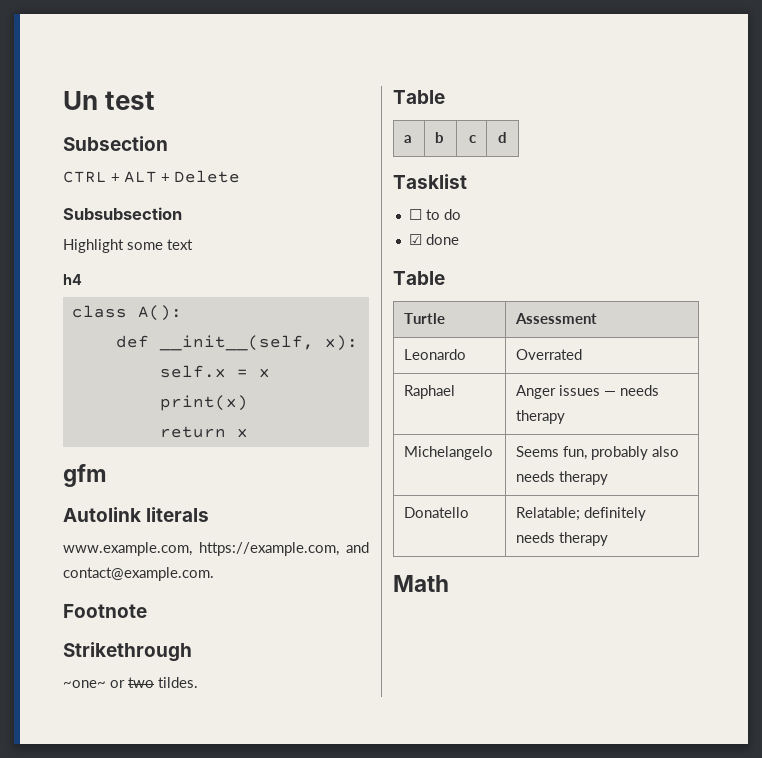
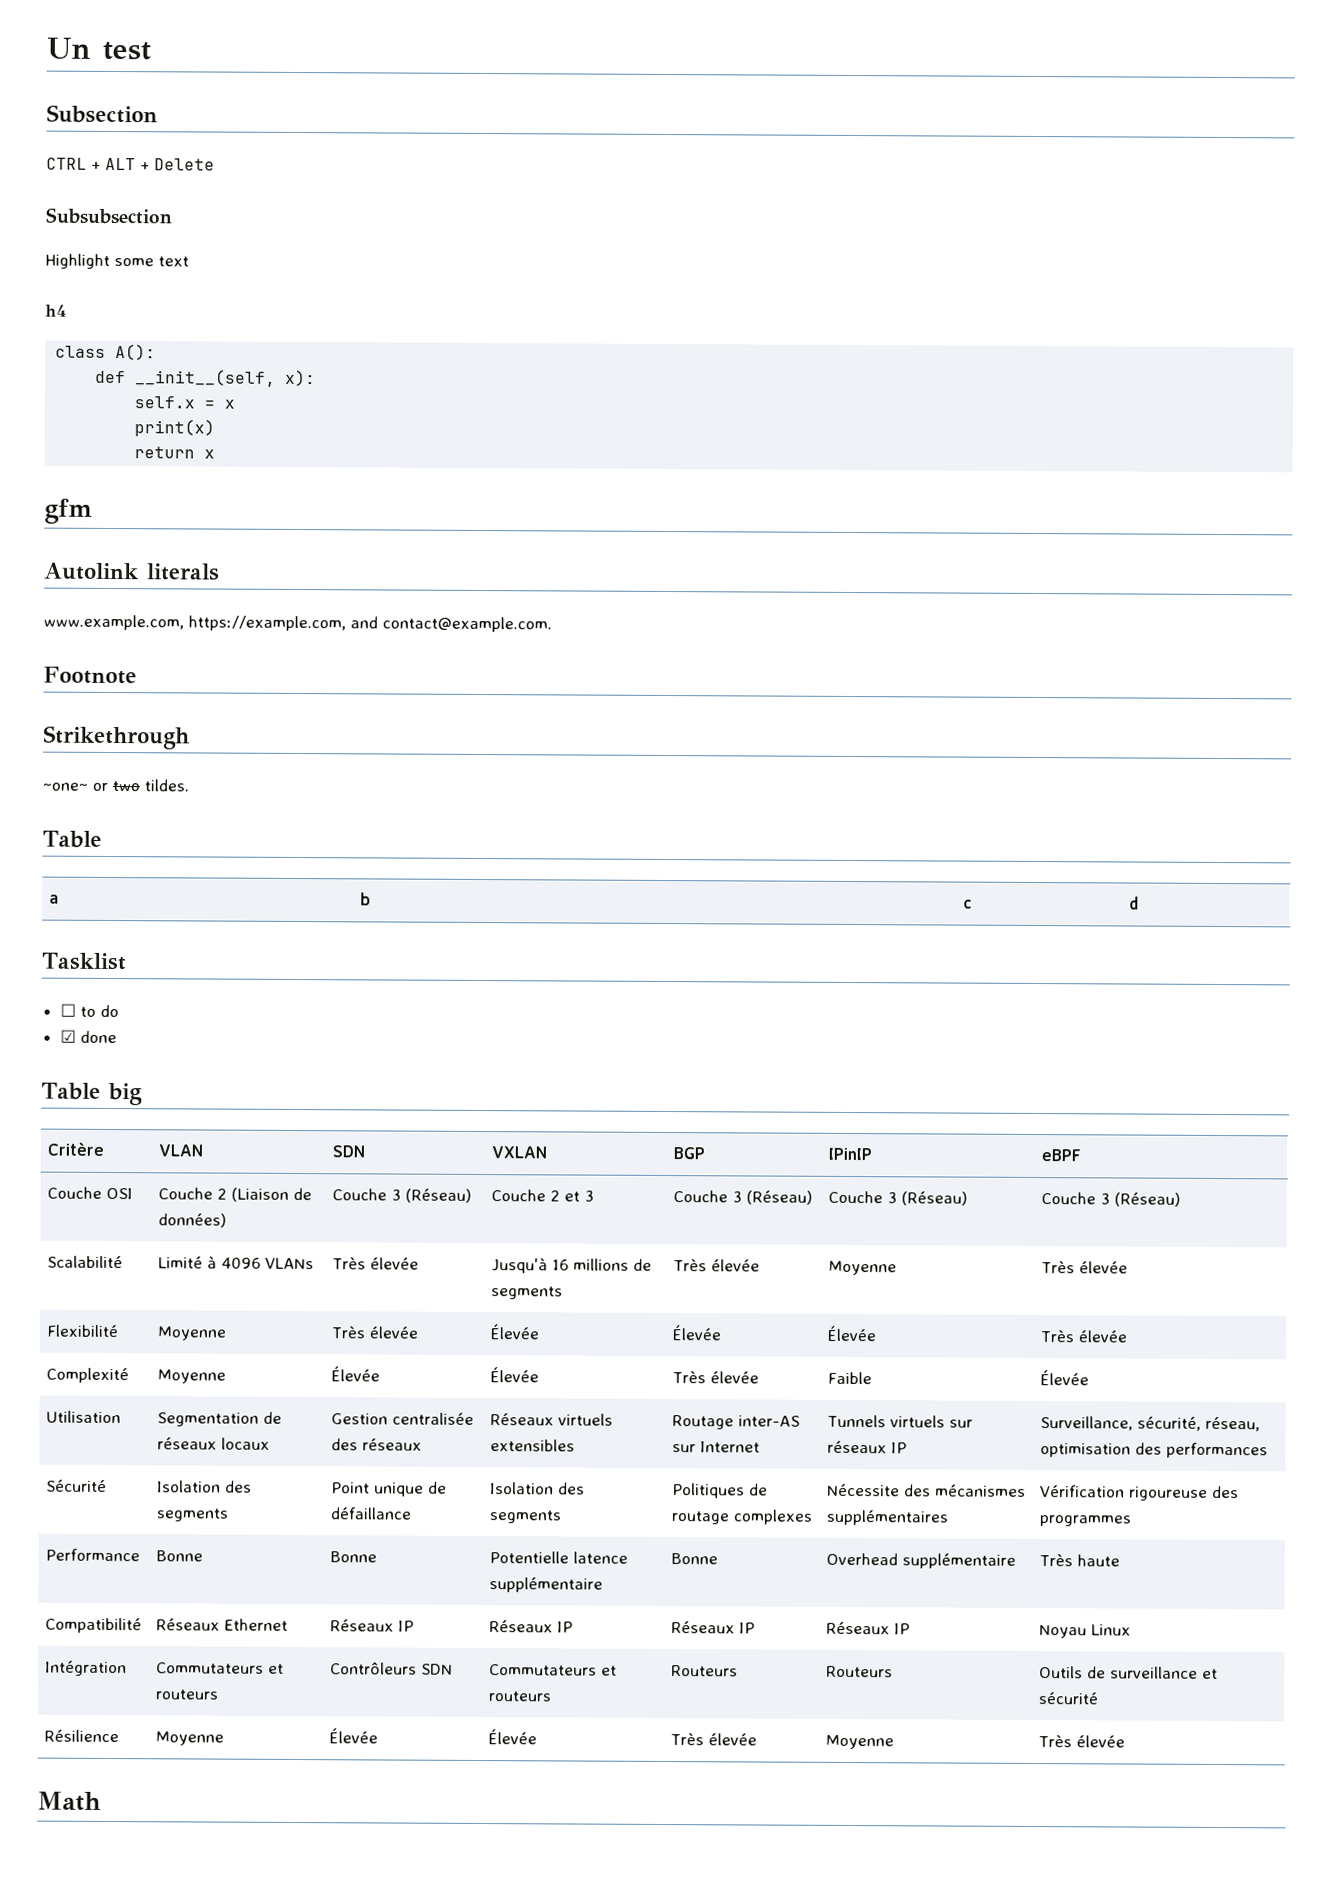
[404,313,446,324] [515,313,598,324] [404,349,467,360] [516,349,583,360] [404,385,456,399] [516,385,660,399] [516,410,566,424] [404,446,494,460] [516,446,680,460] [516,471,609,485] [404,507,470,518] [516,507,647,521] [516,532,609,546] // Turtle | Assessment // Leonardo | Overrated // Raphael | Anger issues — needs therapy // Michelangelo | Seems fun, probably also needs therapy // Donatello | Relatable; definitely needs therapy -> [107,1082,143,1106] [47,1141,105,1156] [158,1144,204,1157] [332,1145,366,1158] [491,1146,548,1159] [673,1147,706,1160] [828,1147,873,1161] [1041,1149,1082,1162] [47,1186,134,1200] [158,1187,313,1202] [158,1213,228,1228] [332,1188,473,1203] [491,1189,595,1202] [673,1190,814,1205] [828,1190,969,1206] [1041,1192,1182,1207] [47,1255,124,1269] [158,1255,315,1270] [332,1257,420,1270] [491,1257,653,1274] [491,1286,564,1300] [673,1259,761,1272] [828,1260,898,1276] [1041,1261,1129,1274] [46,1324,119,1338] [157,1326,227,1341] [331,1326,419,1339] [490,1324,540,1341] [672,1325,722,1342] [827,1325,877,1343] [1040,1330,1128,1343] [46,1367,130,1384] [157,1369,227,1384] [331,1366,381,1383] [490,1367,540,1384] [672,1371,760,1384] [827,1371,873,1385] [1040,1370,1090,1387] [46,1410,122,1424] [157,1411,283,1427] [157,1437,271,1450] [331,1412,475,1425] [331,1438,423,1451] [490,1413,614,1426] [490,1439,576,1452] [672,1415,801,1430] [672,1441,761,1453] [827,1414,974,1428] [827,1440,908,1454] [1040,1416,1261,1432] [1040,1442,1269,1459] [46,1479,108,1492] [157,1480,253,1493] [156,1508,229,1522] [331,1481,448,1497] [330,1507,412,1520] [490,1482,586,1495] [489,1510,562,1524] [672,1483,769,1499] [671,1509,813,1525] [827,1483,1027,1497] [826,1509,949,1526] [1040,1485,1240,1501] [1039,1515,1132,1527] [45,1548,141,1562] [156,1550,204,1562] [330,1551,378,1563] [489,1551,629,1564] [489,1577,604,1593] [671,1553,719,1565] [826,1552,1017,1569] [1039,1554,1121,1567] [45,1617,143,1634] [156,1618,289,1631] [330,1619,415,1632] [489,1620,574,1633] [671,1621,756,1634] [826,1621,911,1635] [1039,1624,1132,1639] [45,1660,128,1677] [156,1662,285,1674] [155,1689,219,1700] [330,1662,454,1675] [489,1664,618,1676] [488,1691,552,1702] [671,1665,739,1677] [826,1665,894,1678] [1039,1666,1219,1679] [1038,1692,1099,1705] [44,1729,120,1743] [155,1731,225,1746] [329,1728,379,1745] [488,1729,538,1746] [670,1733,758,1746] [825,1734,895,1750] [1038,1735,1126,1748] big // Critère | VLAN | SDN | VXLAN | BGP | IPinIP | eBPF // Couche OSI | Couche 2 (Liaison de données) | Couche 3 (Réseau) | Couche 2 et 3 | Couche 3 (Réseau) | Couche 3 (Réseau) | Couche 3 (Réseau) // Scalabilité | Limité à 4096 VLANs | Très élevée | Jusqu'à 16 millions de segments | Très élevée | Moyenne | Très élevée // Flexibilité | Moyenne | Très élevée | Élevée | Élevée | Élevée | Très élevée // Complexité | Moyenne | Élevée | Élevée | Très élevée | Faible | Élevée // Utilisation | Segmentation de réseaux locaux | Gestion centralisée des réseaux | Réseaux virtuels extensibles | Routage inter-AS sur Internet | Tunnels virtuels sur réseaux IP | Surveillance, sécurité, réseau, optimisation des performances // Sécurité | Isolation des segments | Point unique de défaillance | Isolation des segments | Politiques de routage complexes | Nécessite des mécanismes supplémentaires | Vérification rigoureuse des programmes // Performance | Bonne | Bonne | Potentielle latence supplémentaire | Bonne | Overhead supplémentaire | Très haute // Compatibilité | Réseaux Ethernet | Réseaux IP | Réseaux IP | Réseaux IP | Réseaux IP | Noyau Linux // Intégration | Commutateurs et routeurs | Contrôleurs SDN | Commutateurs et routeurs | Routeurs | Routeurs | Outils de surveillance et sécurité // Résilience | Moyenne | Élevée | Élevée | Très élevée | Moyenne | Très élevée

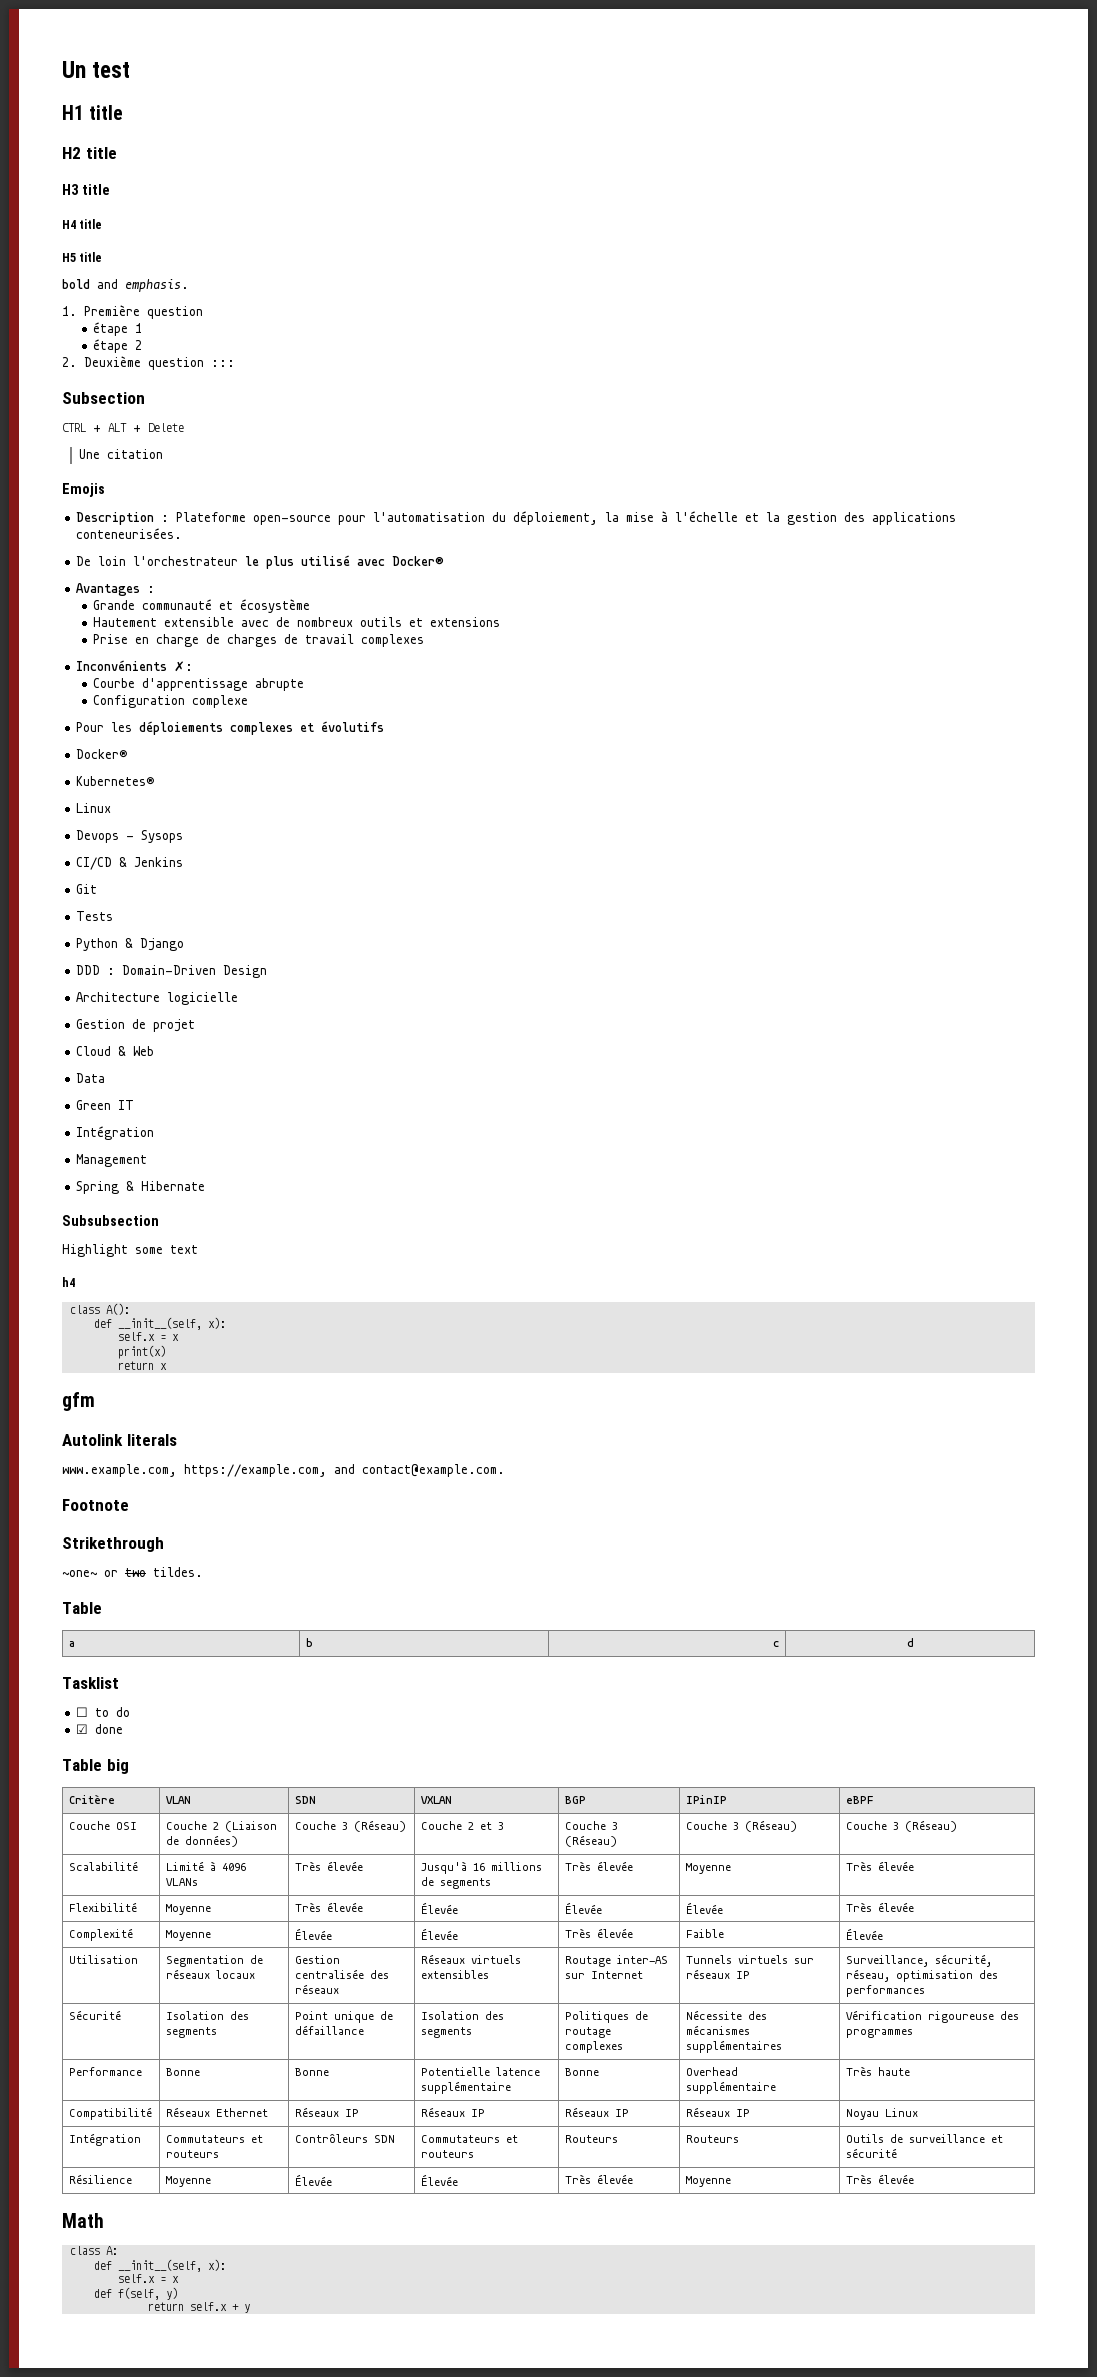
(151, 51) none -> [62,105,124,120] [62,147,117,159] [62,184,110,195] [62,219,103,229] [62,252,103,262] [62,279,189,292] [62,305,203,319] [93,322,143,336] [93,339,143,353] [62,356,235,370] // H1 title // H2 title // H3 title // H4 title // H5 title // bold and emphasis. // 1. Première question // étape 1 // étape 2 // 2. Deuxième question :::
(215, 164) none -> [78,449,163,459] [62,483,105,497] [76,511,957,525] [76,528,183,539] [76,555,445,569] [76,583,156,596] [93,599,311,613] [93,617,501,627] [93,634,425,647] [76,660,194,672] [93,678,305,691] [93,695,249,708] [76,721,385,735] [76,749,128,759] [76,776,155,786] [76,803,112,813] [76,830,184,843] [76,857,184,870] [76,884,98,894] [76,911,114,921] [76,938,185,951] [76,965,268,978] [76,992,239,1005] [76,1019,196,1032] [76,1046,155,1056] [76,1073,106,1083] [76,1100,135,1110] [76,1126,155,1140] [76,1154,148,1167] [76,1181,206,1194] // Une citation // Emojis // Description : Plateforme open-source pour l'automatisation du déploiement, la mise à l'échelle et la gestion des applications conteneurisées. // De loin l'orchestrateur le plus utilisé avec Docker® // Avantages : // Grande communauté et écosystème // Hautement extensible avec de nombreux outils et extensions // Prise en charge de charges de travail complexes // Inconvénients ✗: // Courbe d'apprentissage abrupte // Configuration complexe // Pour les déploiements complexes et évolutifs // Docker® // Kubernetes® // Linux // Devops - Sysops // CI/CD & Jenkins // Git // Tests // Python & Django // DDD : Domain-Driven Design // Architecture logicielle // Gestion de projet // Cloud & Web // Data // Green IT // Intégration // Management // Spring & Hibernate
(101, 1801) none -> [69,2246,118,2255] [93,2259,226,2272] [117,2274,179,2283] [93,2287,178,2300] [147,2302,250,2313] // class A: // def __init__(self, x): // self.x = x // def f(self, y) // return self.x + y

